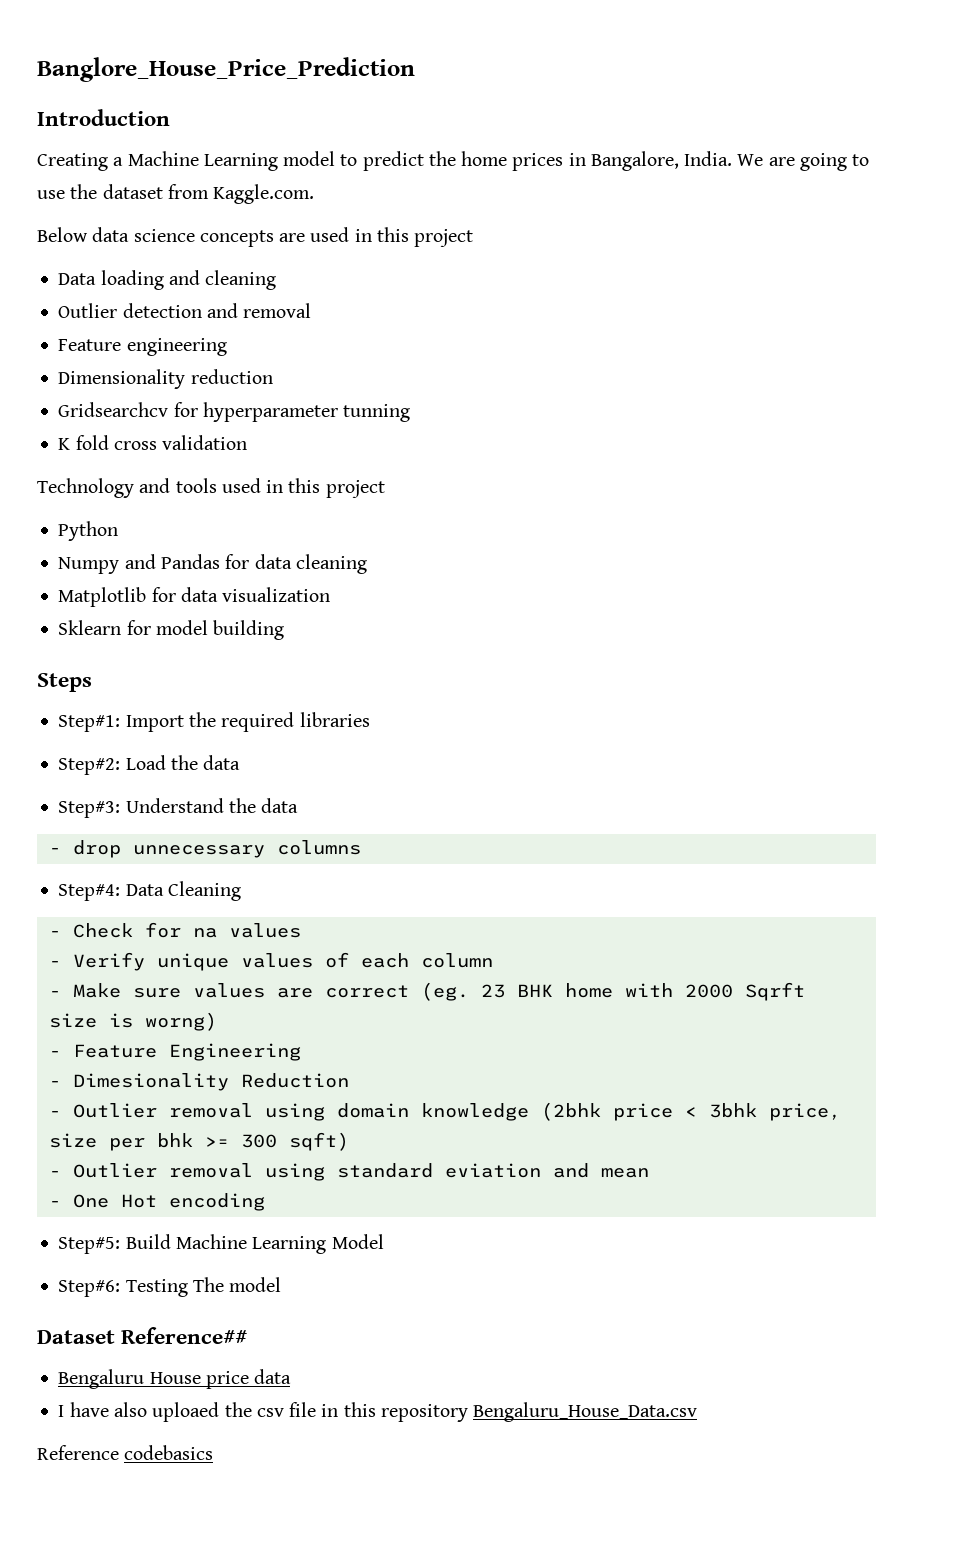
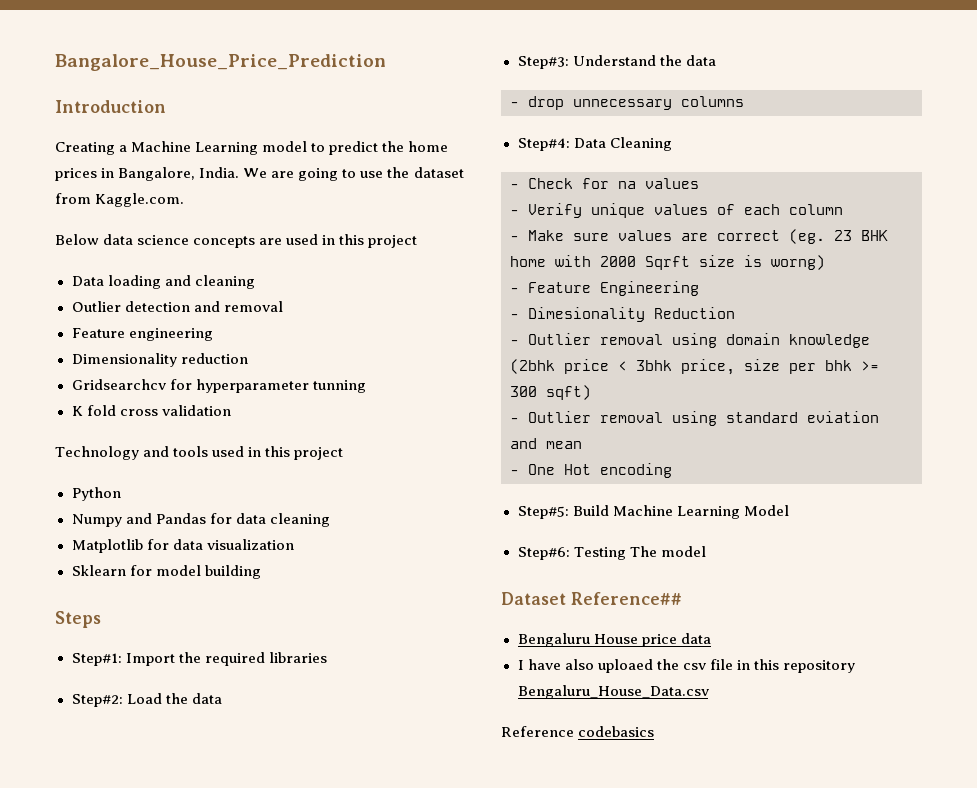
[37,57,415,82] Banglore_House_Price_Prediction -> [55,54,386,71] Bangalore_House_Price_Prediction

